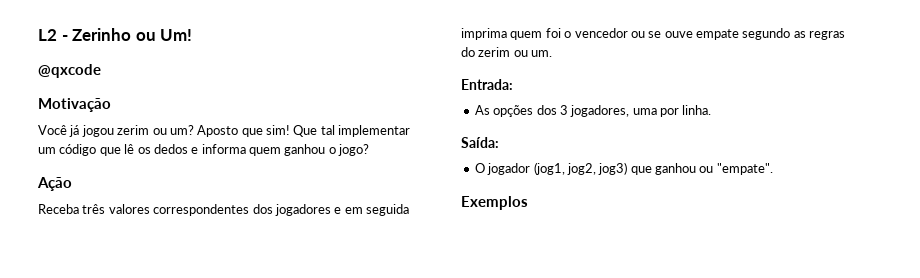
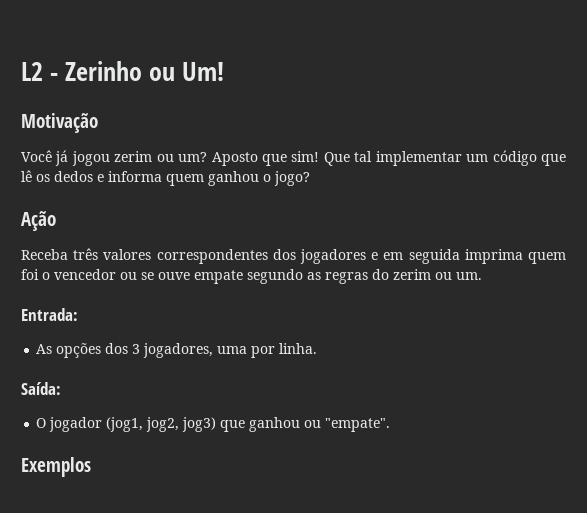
[38,64,101,78] // @qxcode -> (224, 71) none

